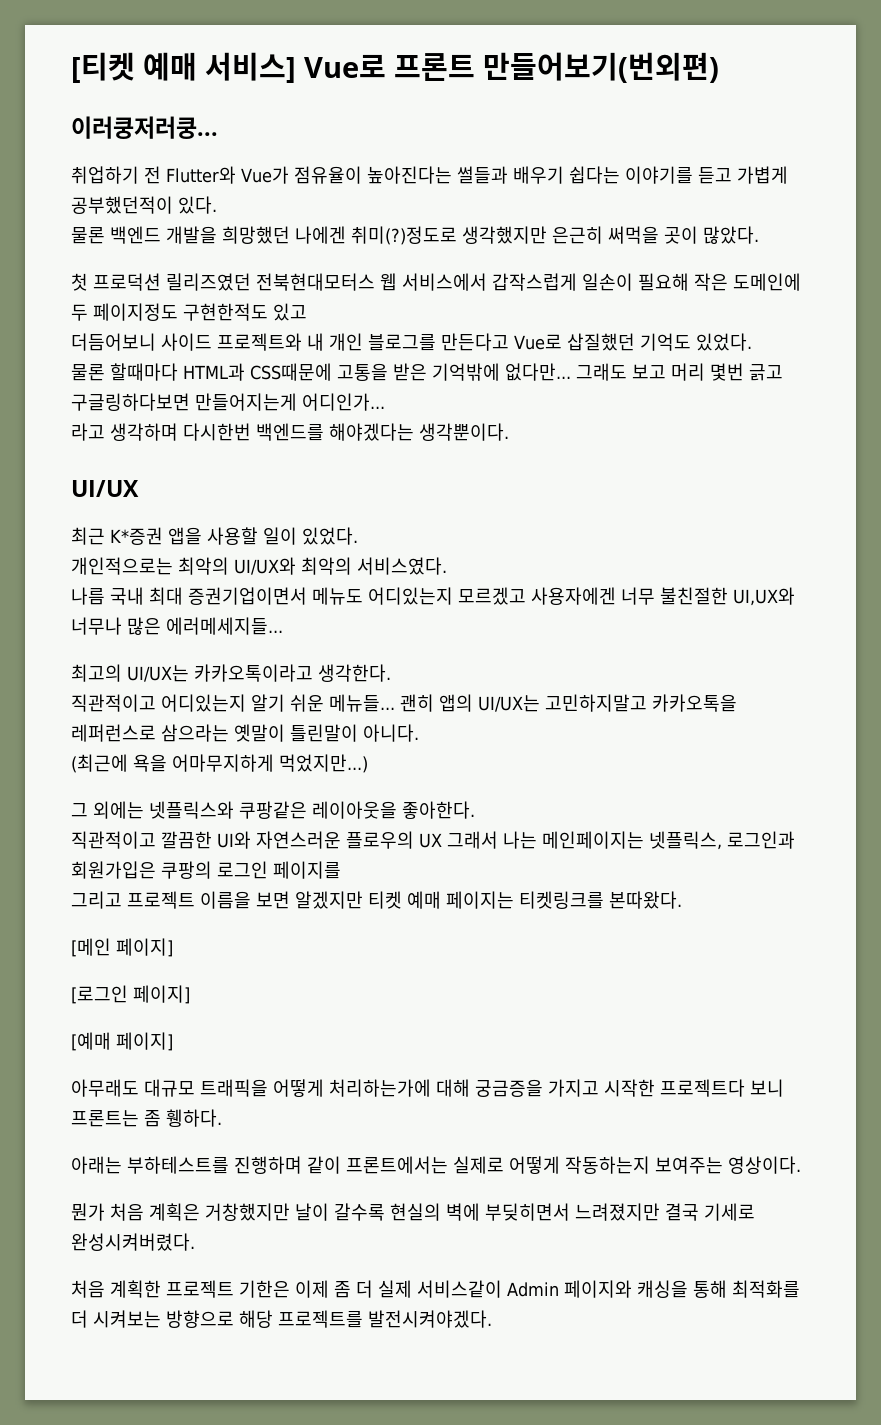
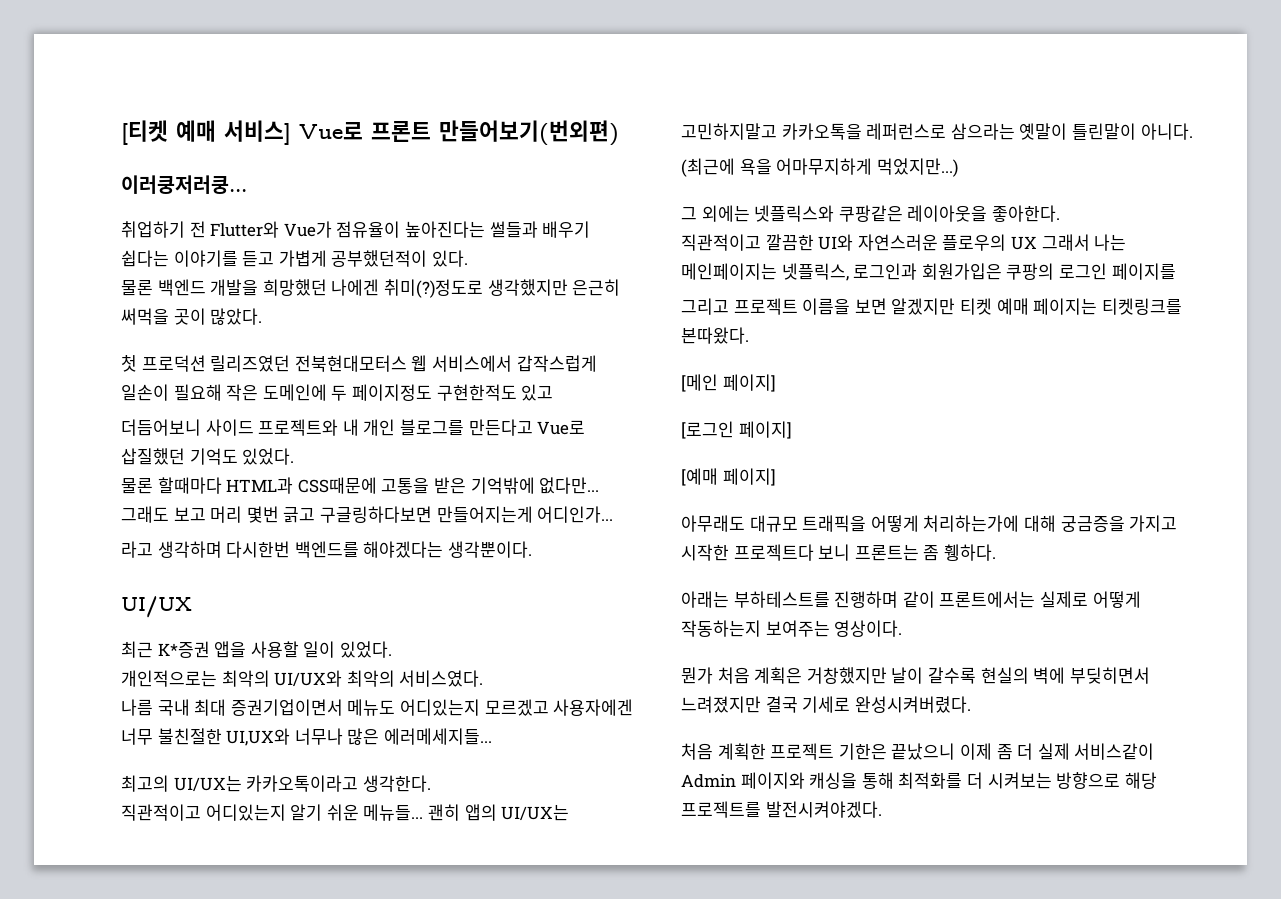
(290, 1289) none -> [891,743,956,760] 끝났으니

